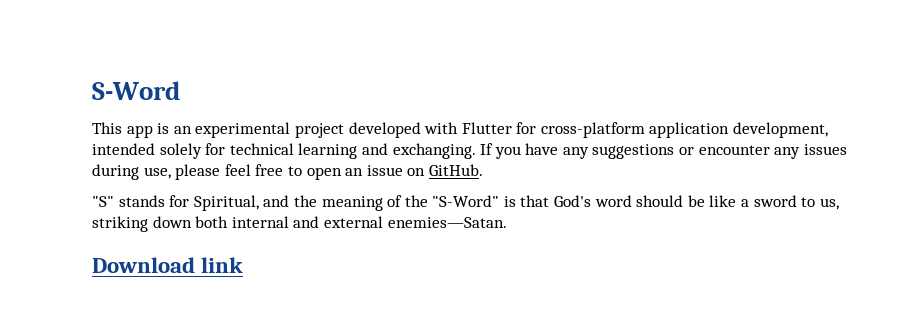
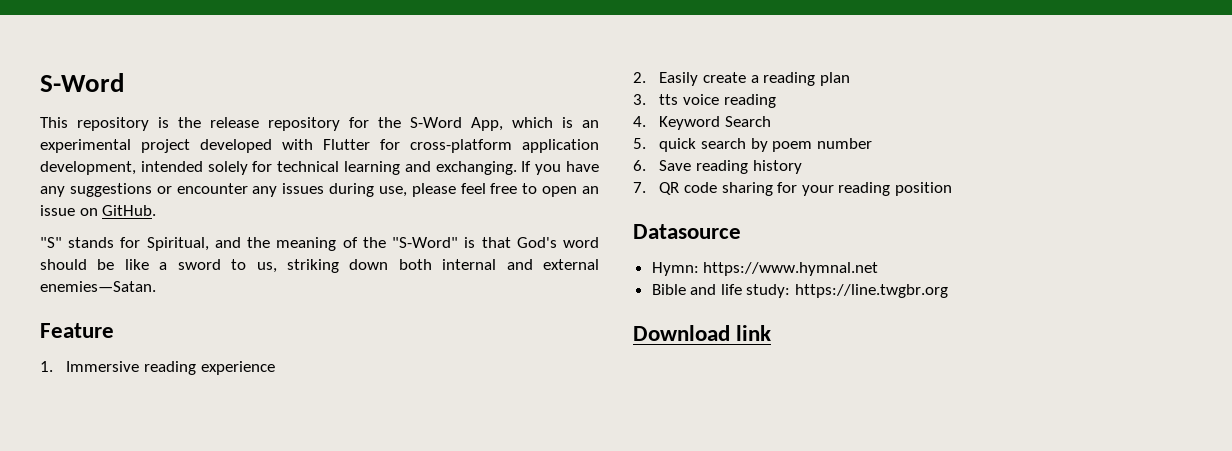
[126,125,153,138] app -> [77,117,553,131] repository is the release repository for the S-Word App, which
(507, 222) none -> [40,323,114,338] [40,361,275,375] [633,72,850,86] [633,94,776,108] [633,116,771,130] [633,138,872,152] [633,160,802,174] [633,182,952,196] [633,224,741,239] [651,262,879,276] [651,284,949,298] // Feature // 1. Immersive reading experience // 2. Easily create a reading plan // 3. tts voice reading // 4. Keyword Search // 5. quick search by poem number // 6. Save reading history // 7. QR code sharing for your reading position // Datasource // Hymn: https://www.hymnal.net // Bible and life study: https://line.twgbr.org

